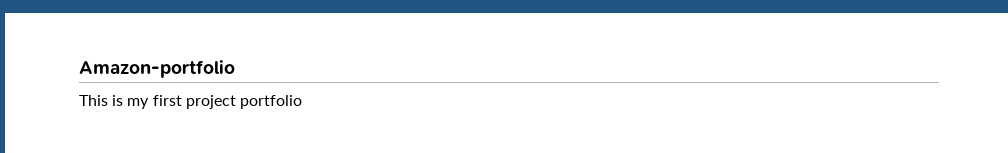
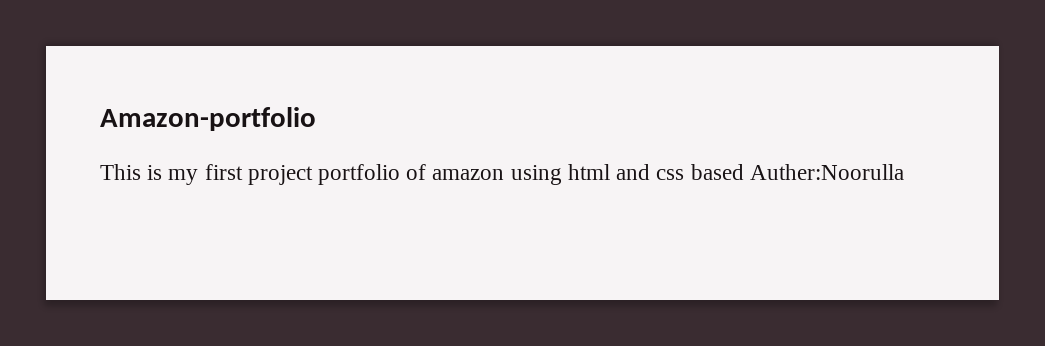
(302, 102) none -> [406,164,904,185] of amazon using html and css based Auther:Noorulla

